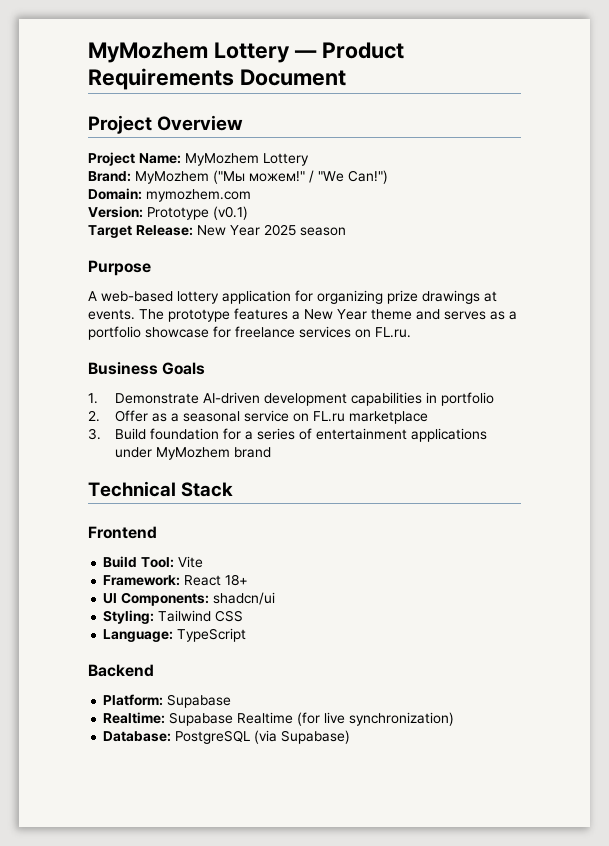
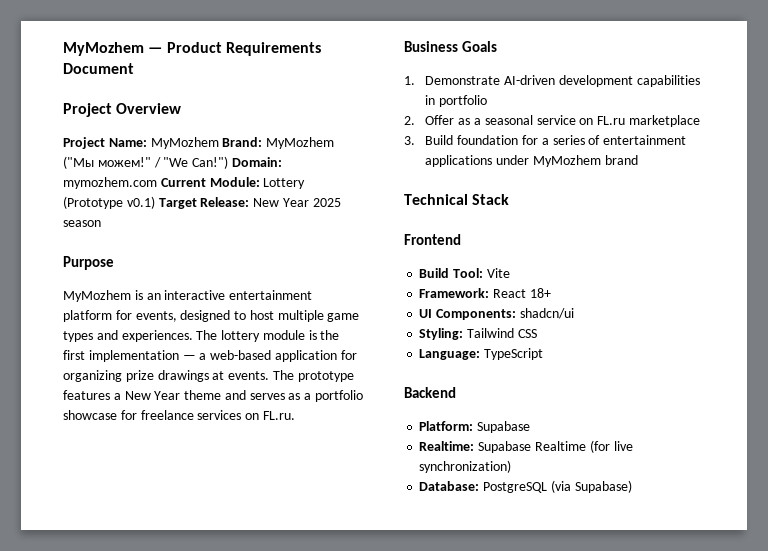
[88,42,290,63] MyMozhem Lottery -> [63,42,144,56] MyMozhem
[263,153,309,166] Lottery // -> (219, 143) none
(388, 177) // -> (229, 162) none
[88,206,248,220] // Version: Prototype (v0.1) // -> [160,177,306,189] [63,196,155,209] Current Module: Lottery (Prototype v0.1)
[88,291,219,304] A web-based lottery -> [63,290,313,302] [63,310,360,322] [63,330,340,342] [63,350,272,362] MyMozhem is an interactive entertainment platform for events, designed to host multiple game types and experiences. The lottery module is the first implementation — a web-based

